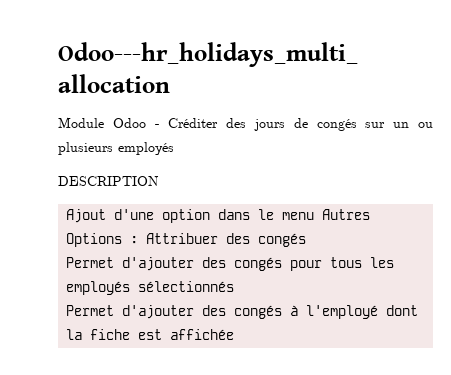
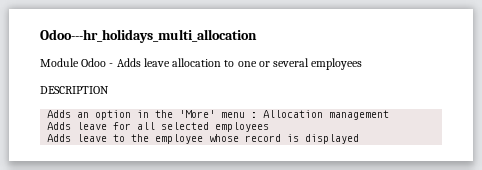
[168,118,434,131] [58,142,174,155] [58,176,159,186] [66,209,371,223] [66,233,307,247] [66,257,395,271] [66,281,235,295] [66,305,419,319] [66,329,235,340] Créditer des jours de congés sur un ou plusieurs employés // DESCRIPTION // Ajout d'une option dans le menu Autres Options : Attribuer des congés // Permet d'ajouter des congés pour tous les employés sélectionnés // Permet d'ajouter des congés à l'employé dont la fiche est affichée -> [116,58,363,70] [40,86,109,94] [47,110,390,120] [47,122,270,132] [47,134,360,144] Adds leave allocation to one or several employees // DESCRIPTION // Adds an option in the 'More' menu : Allocation management // Adds leave for all selected employees // Adds leave to the employee whose record is displayed

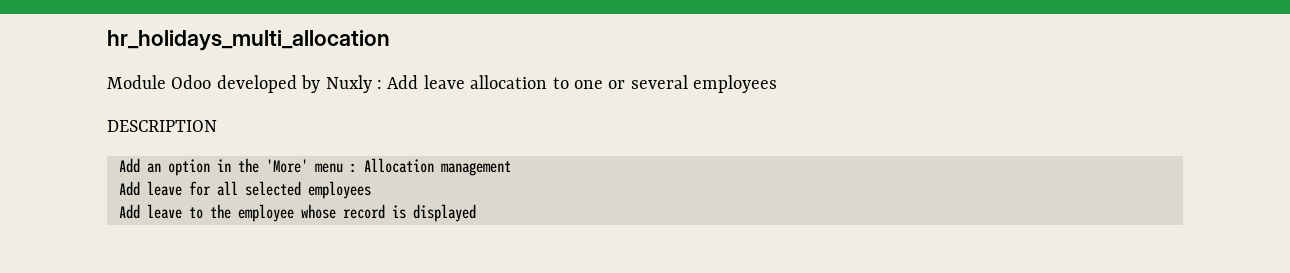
[40,29,257,43] Odoo---hr_holidays_multi_allocation -> [107,30,390,51] hr_holidays_multi_allocation
[109,58,141,67] - Adds -> [216,75,419,93] developed by Nuxly : Add
[47,110,72,118] Adds -> [119,158,140,173] Add
[47,122,72,130] Adds -> [119,181,140,196] Add
[47,134,72,142] Adds -> [119,204,140,219] Add

